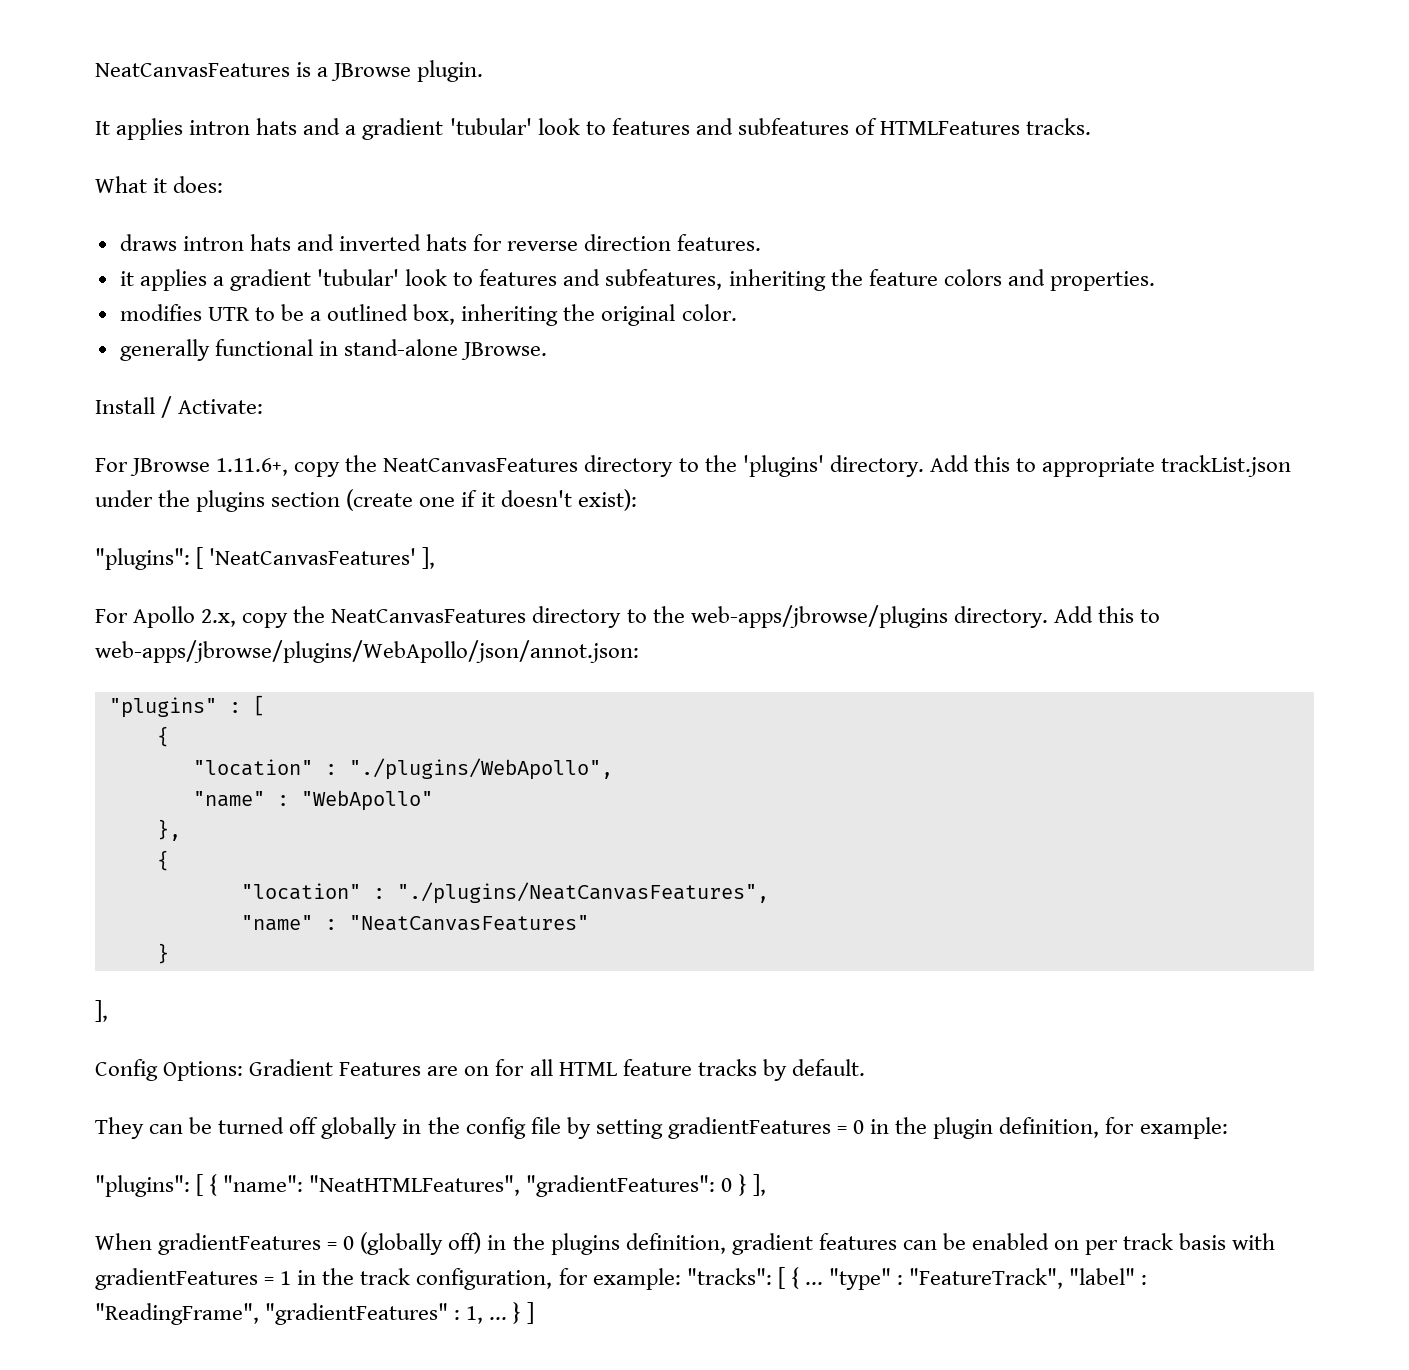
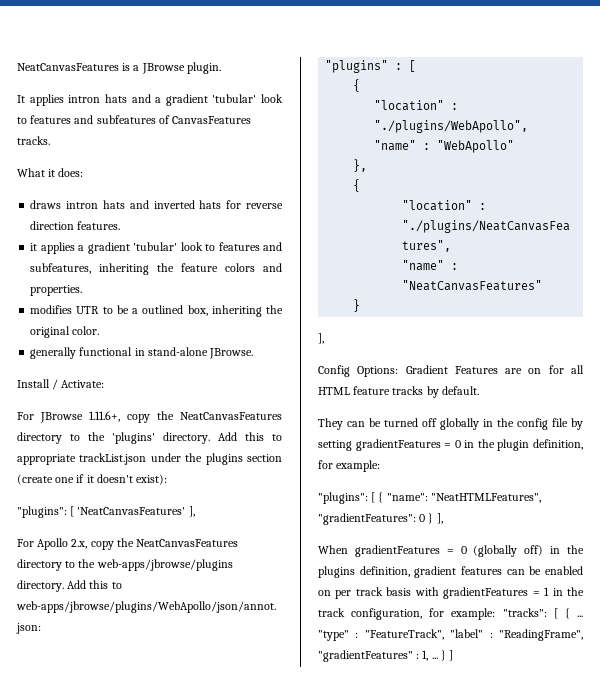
[880,121,1021,135] HTMLFeatures -> [172,116,252,124] CanvasFeatures

